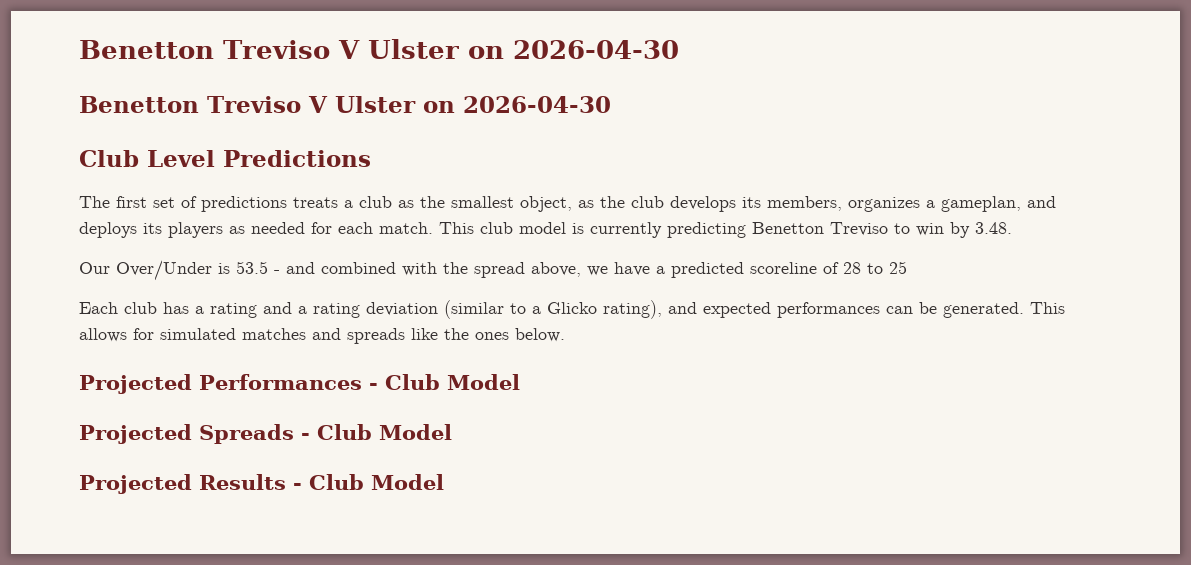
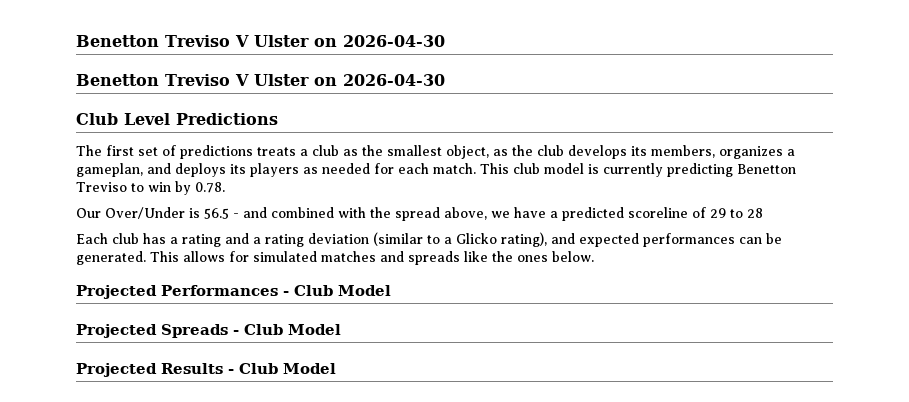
[975,222,1012,234] 3.48. -> [195,182,225,193] 0.78.
[236,261,268,274] 53.5 -> [204,208,229,219] 56.5
(839, 268) none -> [710,208,743,218] 29 to
[867,261,907,274] to 25 -> (763, 213) none

